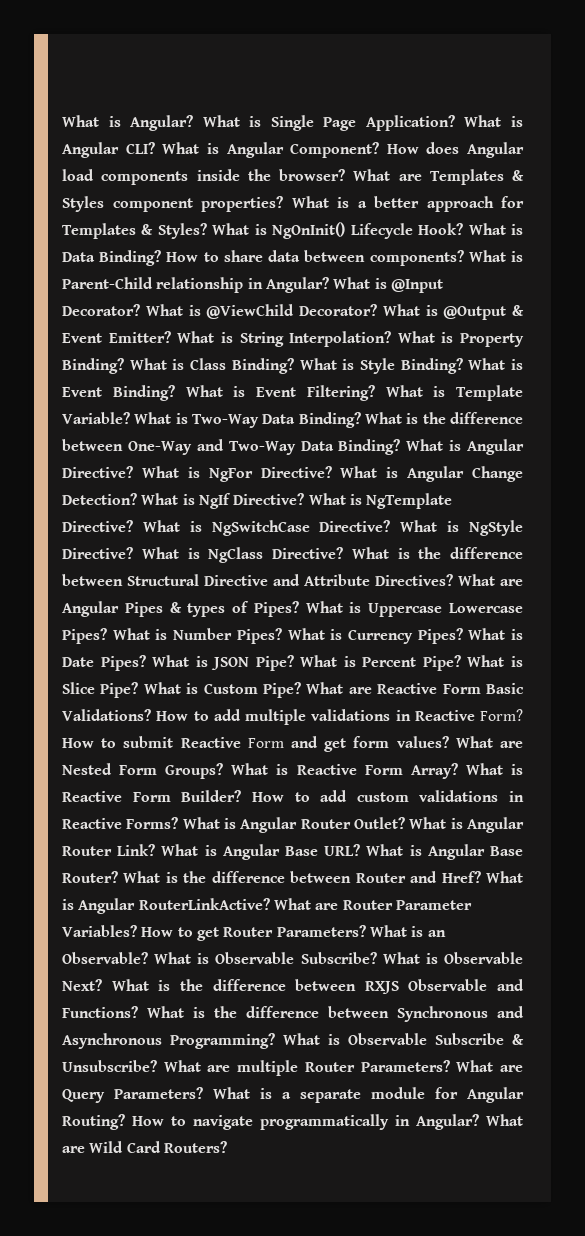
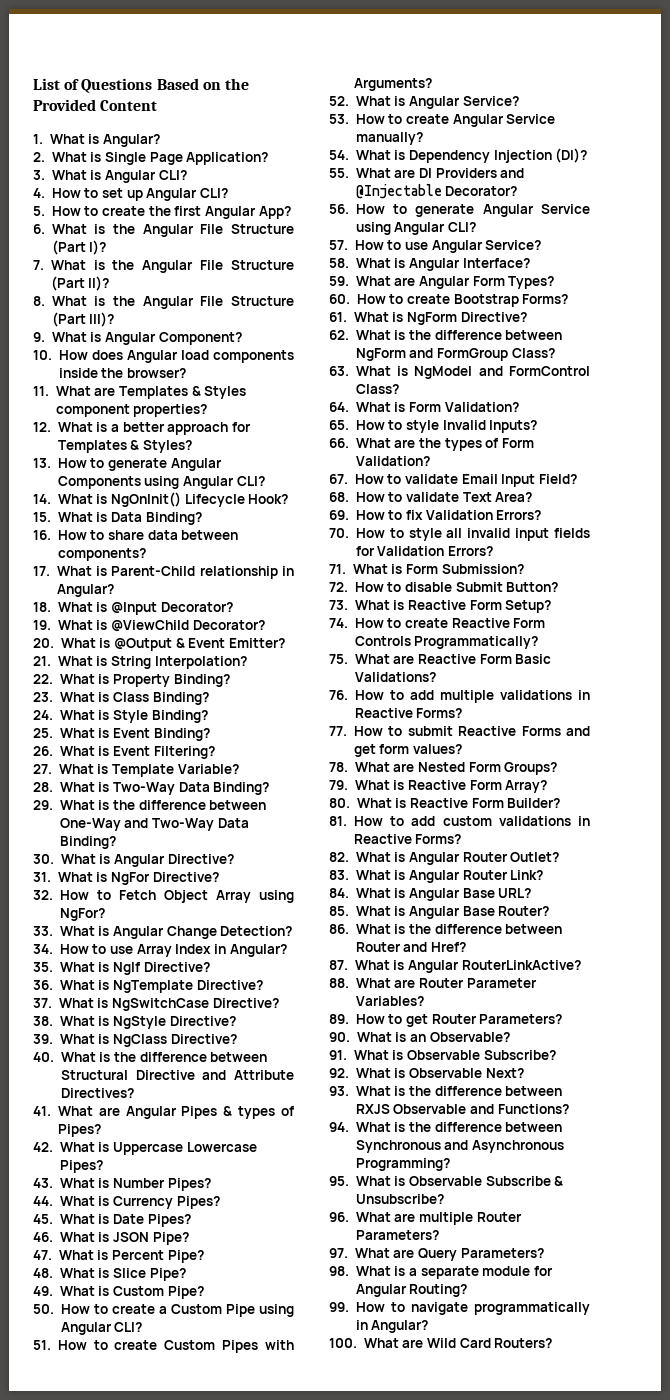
(62, 121) none -> [33,78,249,93] [33,99,158,111] [33,134,43,144] List of Questions Based on the Provided Content // 1.
(194, 123) none -> [33,152,45,162] // 2.
(455, 123) none -> [33,170,45,180] // 3.
(155, 148) none -> [33,188,228,201] [33,206,291,219] [33,224,294,237] [51,240,107,255] [33,260,294,273] [50,276,110,291] [33,296,294,309] [51,312,115,327] [33,332,45,342] // 4. How to set up Angular CLI? // 5. How to create the first Angular App? // 6. What is the Angular File Structure (Part I)? // 7. What is the Angular File Structure (Part II)? // 8. What is the Angular File Structure (Part III)? // 9.
(380, 150) none -> [33,350,52,360] // 10.
(345, 175) none -> [33,386,49,396] // 11.
(283, 204) none -> [33,422,51,432] // 12.
(207, 231) none -> [33,458,222,471] [57,476,265,489] [33,494,51,504] // 13. How to generate Angular Components using Angular CLI? // 14.
(464, 229) none -> [33,512,51,522] // 15.
(162, 258) none -> [33,530,51,540] // 16.
(464, 258) none -> [33,566,50,576] // 17.
(329, 285) none -> [33,602,51,612] // 18.
(140, 310) none -> [33,620,51,630] // 19.
(377, 310) none -> [33,638,54,648] // 20.
(171, 337) none -> [33,656,51,666] // 21.
(392, 339) none -> [33,674,53,684] // 22.
(124, 366) none -> [33,692,53,702] // 23.
(294, 366) none -> [33,710,53,720] // 24.
(463, 366) none -> [33,728,53,738] // 25.
(175, 393) none -> [33,746,53,756] // 26.
(375, 393) none -> [33,764,52,774] // 27.
(130, 418) none -> [33,782,53,792] // 28.
(361, 420) none -> [33,800,53,810] // 29.
(401, 447) none -> [33,854,54,864] // 30.
(133, 472) none -> [33,872,51,882] // 31.
(332, 472) none -> [33,890,294,903] [59,908,105,921] [33,926,53,936] // 32. How to Fetch Object Array using NgFor? // 33.
(137, 499) none -> [33,944,287,957] [33,962,53,972] // 34. How to use Array Index in Angular? // 35.
(305, 499) none -> [33,980,53,990] // 36.
(133, 526) none -> [33,998,52,1008] // 37.
(391, 526) none -> [33,1016,53,1026] // 38.
(133, 553) none -> [33,1034,53,1044] // 39.
(343, 553) none -> [33,1052,54,1062] // 40.
(453, 580) none -> [33,1106,51,1116] // 41.
(299, 609) none -> [33,1142,53,1152] // 42.
(107, 636) none -> [33,1178,53,1188] // 43.
(282, 636) none -> [33,1196,53,1206] // 44.
(463, 636) none -> [33,1214,53,1224] // 45.
(146, 663) none -> [33,1232,53,1242] // 46.
(294, 663) none -> [33,1250,52,1260] // 47.
(461, 663) none -> [33,1268,53,1278] // 48.
(139, 690) none -> [33,1286,53,1296] // 49.
(301, 690) none -> [33,1304,294,1317] [60,1322,143,1335] [33,1340,294,1353] [353,78,432,91] [329,96,519,109] [329,114,556,127] [355,132,423,145] [329,148,588,163] [329,168,525,178] [355,184,518,199] [329,204,590,217] [355,222,477,235] [329,240,542,253] [329,258,530,271] [329,276,555,289] [329,294,569,307] [329,312,527,325] [329,330,563,340] [355,348,555,361] [329,366,590,379] [355,384,399,394] [329,402,519,412] [329,420,538,433] [329,438,534,451] [355,456,430,466] [329,474,577,487] [329,492,533,502] [329,510,542,520] [329,528,590,541] [355,546,494,556] [329,564,524,574] [329,582,559,592] [329,600,552,613] [329,618,546,628] [354,636,539,649] [329,654,348,664] // 50. How to create a Custom Pipe using Angular CLI? // 51. How to create Custom Pipes with Arguments? // 52. What is Angular Service? // 53. How to create Angular Service manually? // 54. What is Dependency Injection (DI)? // 55. What are DI Providers and @Injectable Decorator? // 56. How to generate Angular Service using Angular CLI? // 57. How to use Angular Service? // 58. What is Angular Interface? // 59. What are Angular Form Types? // 60. How to create Bootstrap Forms? // 61. What is NgForm Directive? // 62. What is the difference between NgForm and FormGroup Class? // 63. What is NgModel and FormControl Class? // 64. What is Form Validation? // 65. How to style Invalid Inputs? // 66. What are the types of Form Validation? // 67. How to validate Email Input Field? // 68. How to validate Text Area? // 69. How to fix Validation Errors? // 70. How to style all invalid input fields for Validation Errors? // 71. What is Form Submission? // 72. How to disable Submit Button? // 73. What is Reactive Form Setup? // 74. How to create Reactive Form Controls Programmatically? // 75.
(151, 715) none -> [329,690,348,700] // 76.
[480,709,523,721] Form? -> [416,708,463,718] [329,726,347,736] Forms? // 77.
[247,738,284,748] Form -> [521,726,561,736] Forms
(449, 742) none -> [329,762,348,772] // 78.
(224, 771) none -> [329,780,348,790] // 79.
(458, 771) none -> [329,798,350,808] // 80.
(242, 796) none -> [329,816,347,826] // 81.
(179, 823) none -> [329,852,349,862] // 82.
(405, 823) none -> [329,870,349,880] // 83.
(156, 850) none -> [329,888,349,898] // 84.
(361, 850) none -> [329,906,349,916] // 85.
(118, 877) none -> [329,924,349,934] // 86.
(481, 877) none -> [329,960,348,970] // 87.
(270, 904) none -> [329,978,349,988] // 88.
(137, 931) none -> [329,1014,349,1024] // 89.
(366, 931) none -> [329,1032,350,1042] // 90.
(148, 958) none -> [329,1050,347,1060] // 91.
(377, 958) none -> [329,1068,349,1078] // 92.
(102, 985) none -> [329,1086,349,1096] // 93.
(138, 1012) none -> [329,1122,349,1132] // 94.
(275, 1041) none -> [329,1176,349,1186] // 95.
(157, 1066) none -> [329,1212,349,1222] // 96.
(450, 1066) none -> [329,1248,348,1258] // 97.
(203, 1093) none -> [329,1266,349,1276] // 98.
(125, 1122) none -> [329,1302,349,1312] // 99.
(479, 1122) none -> [329,1338,357,1348] // 100.

